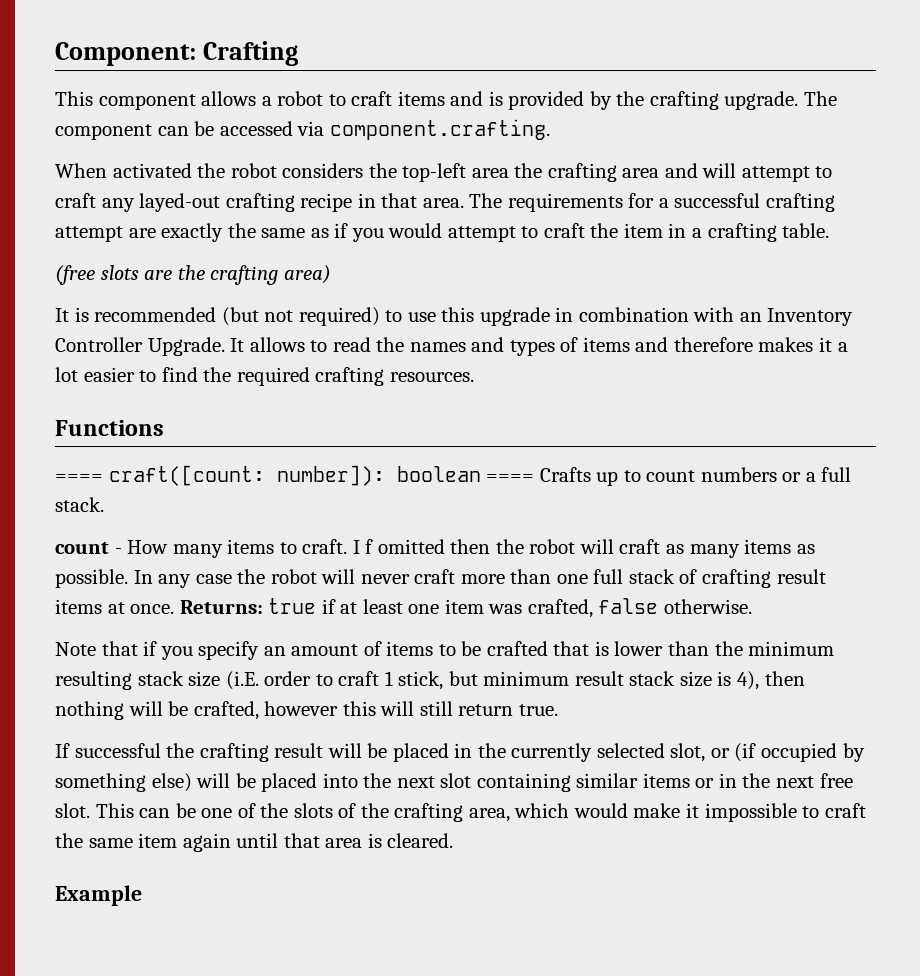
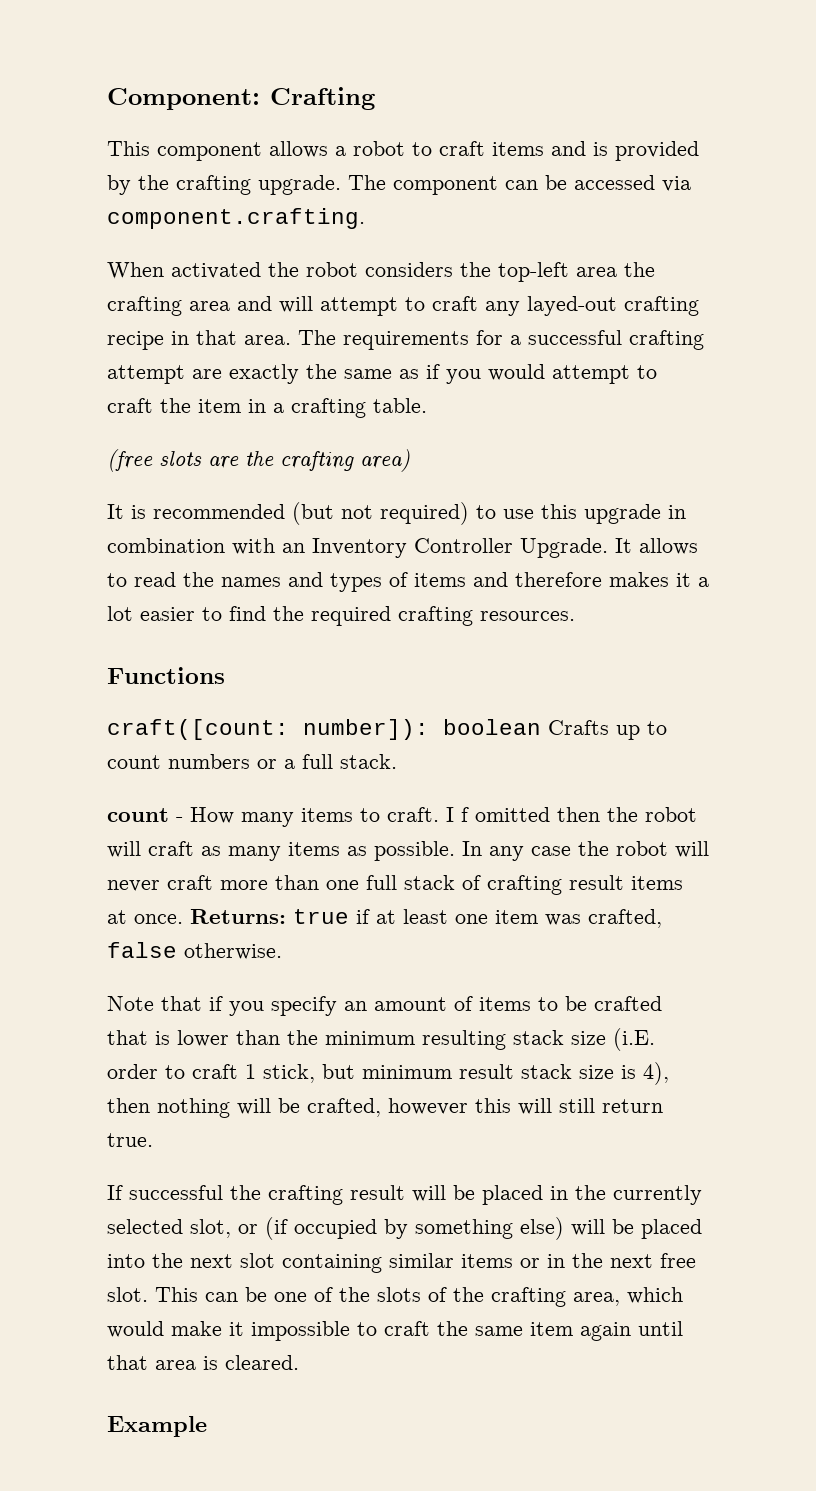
[55,474,103,482] ==== -> (225, 675) none
[486,474,535,482] ==== -> (541, 727) none

